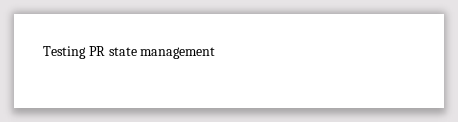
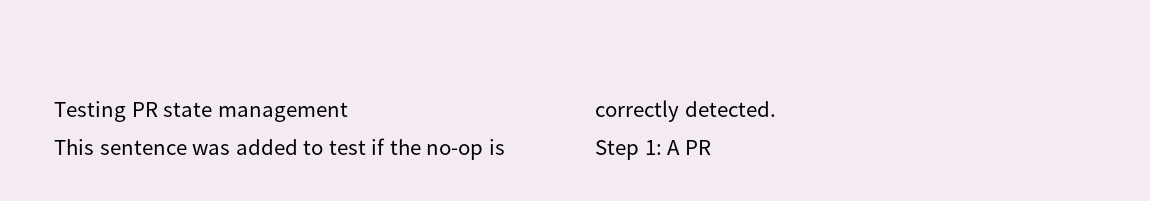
(216, 53) none -> [54,138,505,160] [595,100,776,122] [595,140,711,160] // This sentence was added to test if the no-op is correctly detected. // Step 1: A PR

